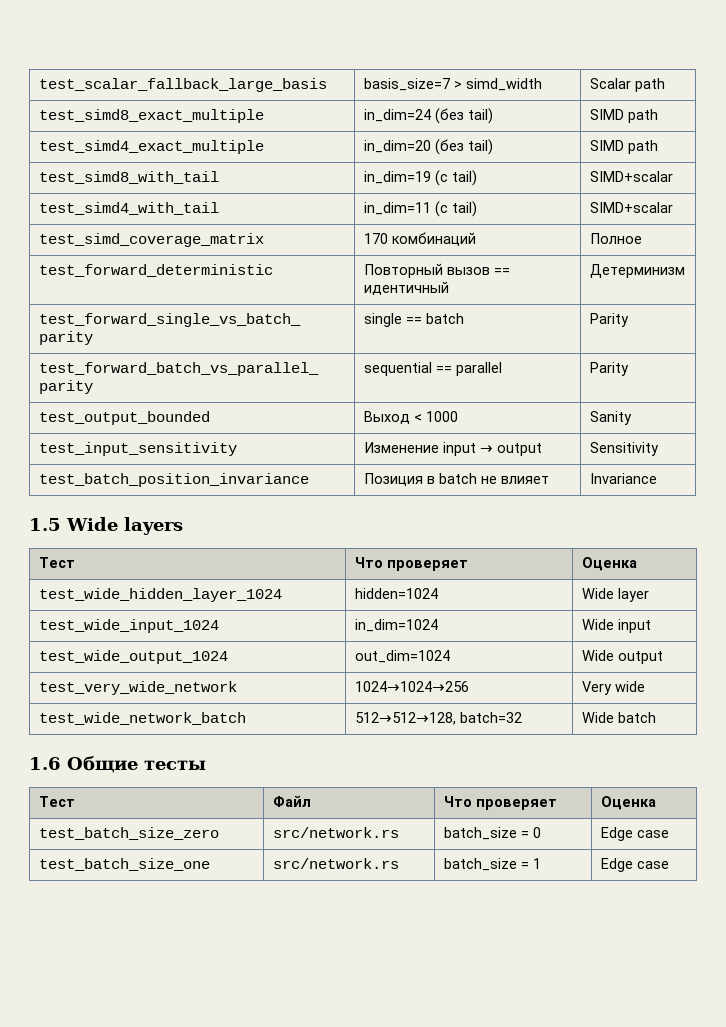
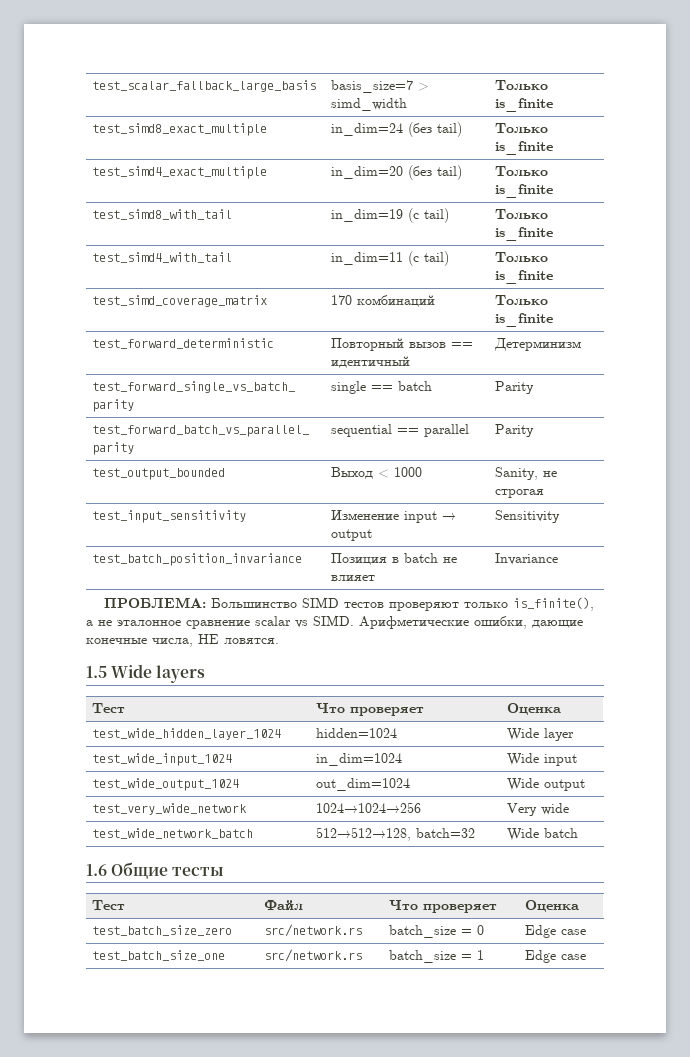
[589,78,665,92] Scalar path -> [495,80,549,91] [495,98,554,112] Только is_finite
[589,109,658,123] SIMD path -> [495,123,549,134] [495,141,554,155] Только is_finite
[589,140,658,154] SIMD path -> [495,166,549,177] [495,184,554,198] Только is_finite
[589,171,673,182] SIMD+scalar -> [495,209,549,220] [495,227,554,241] Только is_finite
[589,202,673,213] SIMD+scalar -> [495,252,549,263] [495,270,554,284] Только is_finite
[589,233,642,244] Полное -> [495,295,549,306] [495,313,554,327] Только is_finite
[589,411,632,425] Sanity -> [495,467,558,480] [495,489,545,498] Sanity, не строгая
(657, 478) none -> [104,597,595,611] [86,615,583,629] [86,634,279,647] // ПРОБЛЕМА: Большинство SIMD тестов проверяют только is_finite(), а не эталонное сравнение scalar vs SIMD. Арифметические ошибки, дающие конечные числа, НЕ ловятся.

